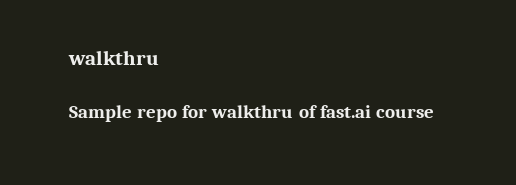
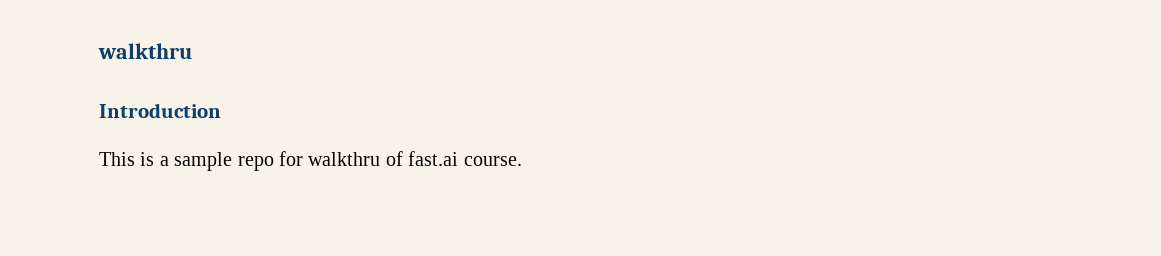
[69,105,132,122] Sample -> [99,103,221,118] [99,152,233,171] Introduction // This is a sample
[375,108,434,118] course -> [463,156,522,166] course.

